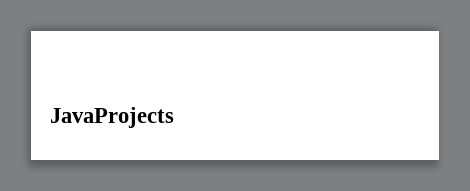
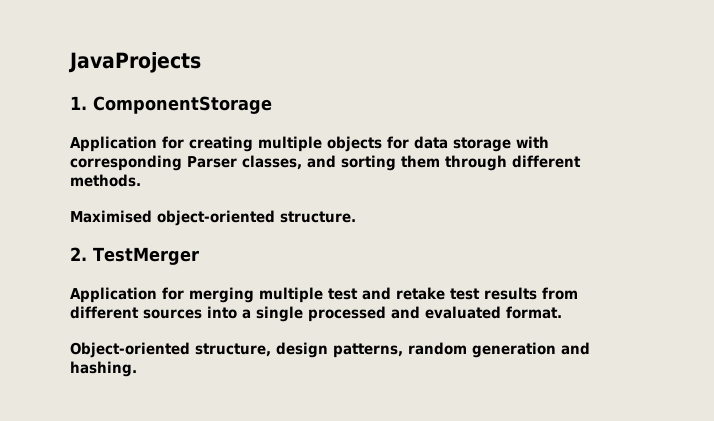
(174, 117) none -> [70,96,272,114] [70,136,549,152] [70,155,581,171] [70,174,141,187] [70,210,356,226] [70,247,199,265] [70,287,578,303] [70,306,562,322] [70,342,590,358] [70,361,137,377] // 1. ComponentStorage // Application for creating multiple objects for data storage with corresponding Parser classes, and sorting them through different methods. // Maximised object-oriented structure. // 2. TestMerger // Application for merging multiple test and retake test results from different sources into a single processed and evaluated format. // Object-oriented structure, design patterns, random generation and hashing.

